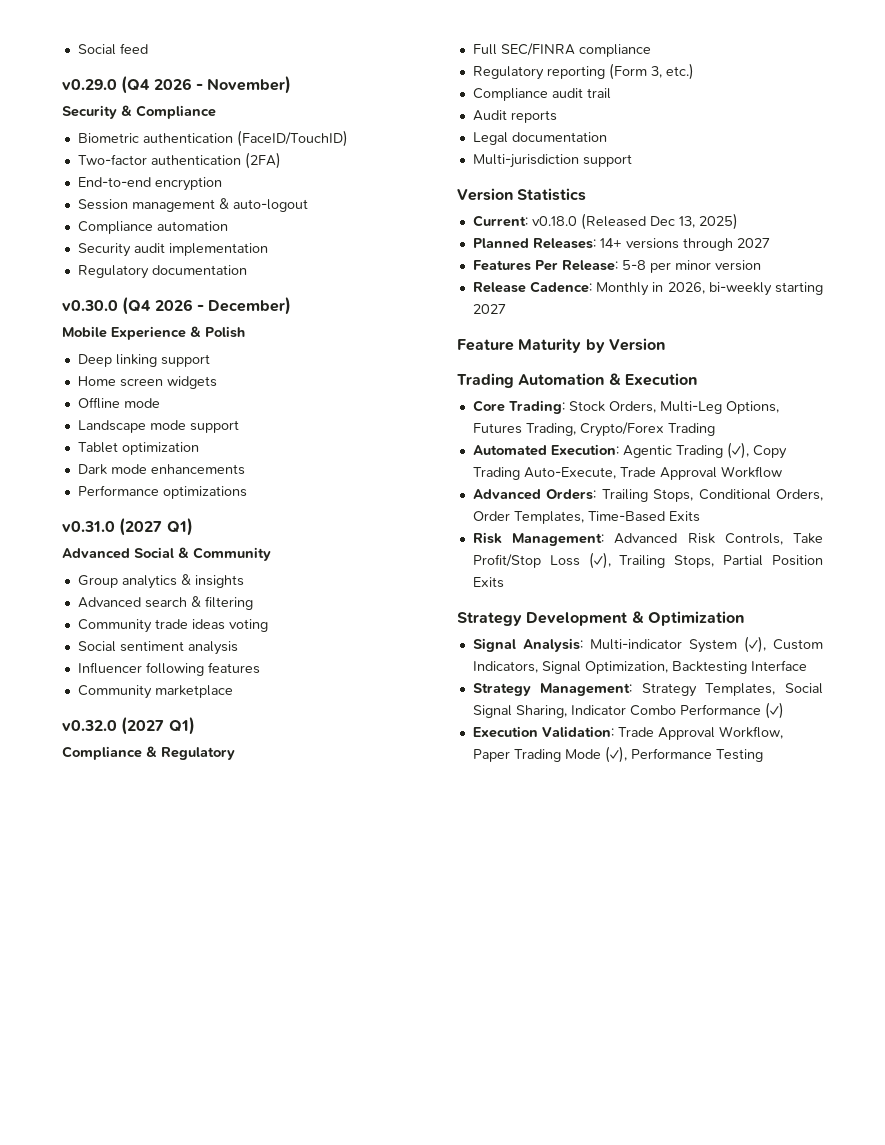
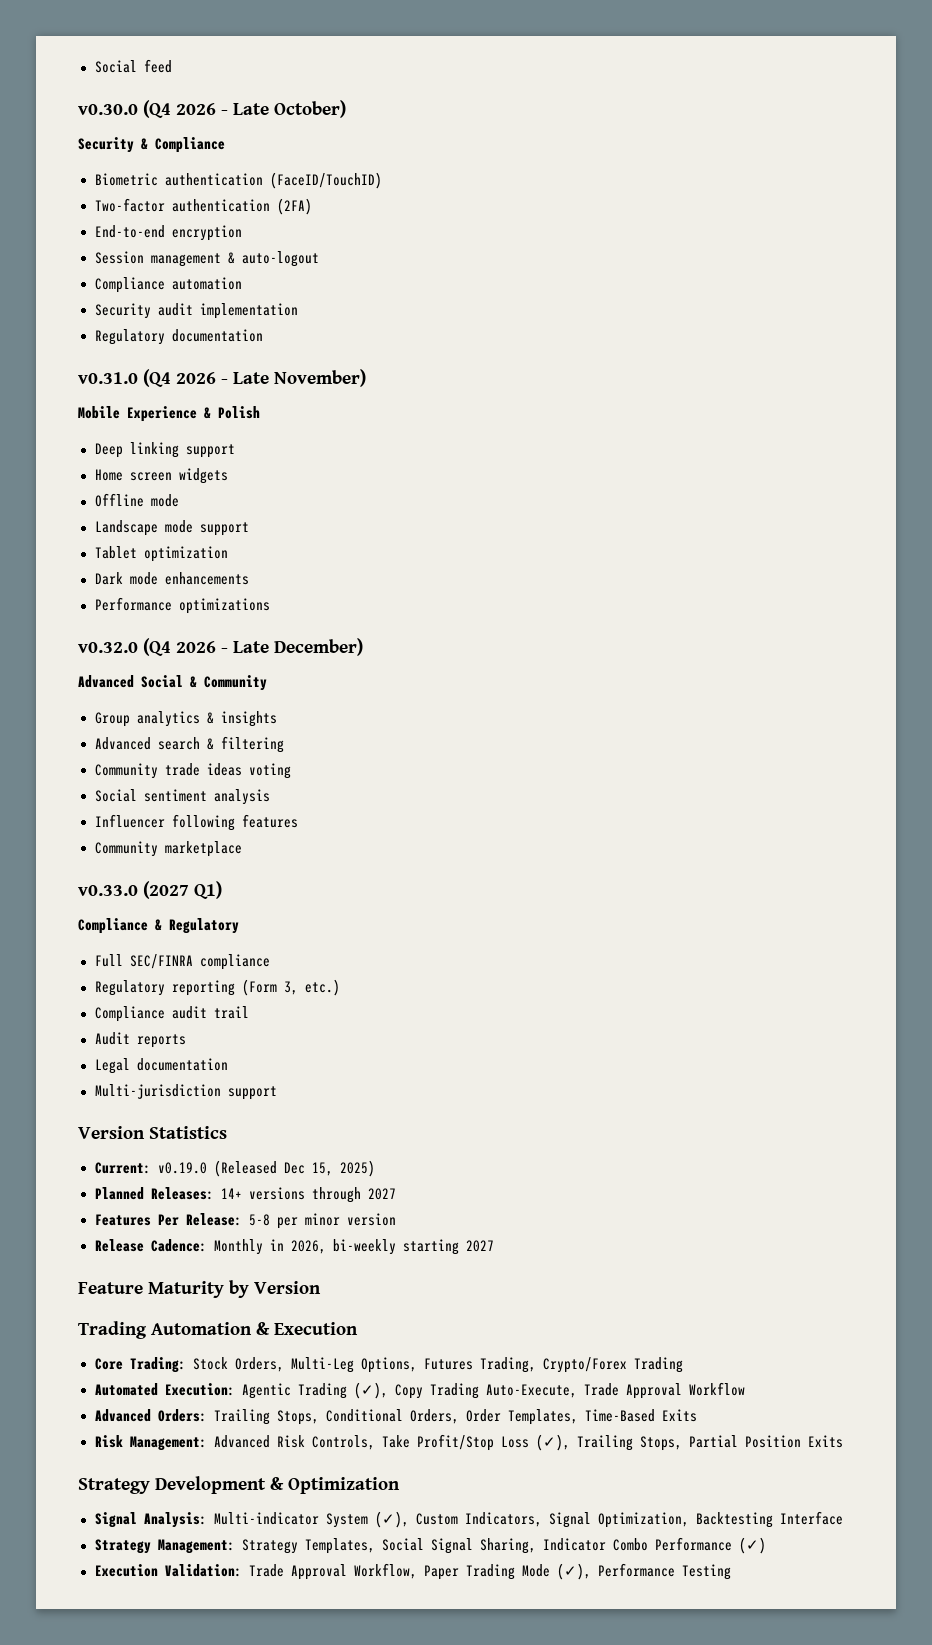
[62,76,292,94] v0.29.0 (Q4 2026 - November) -> [78,100,346,118] v0.30.0 (Q4 2026 - Late October)
[62,297,292,315] v0.30.0 (Q4 2026 - December) -> [78,369,366,387] v0.31.0 (Q4 2026 - Late November)
[62,518,193,536] v0.31.0 (2027 Q1) -> [78,638,363,656] v0.32.0 (Q4 2026 - Late December)
[62,720,117,731] v0.32.0 -> [78,885,138,896] v0.33.0
[531,216,577,226] v0.18.0 -> [157,1162,207,1174] v0.19.0
[678,216,695,228] 13, -> [311,1162,333,1176] 15,

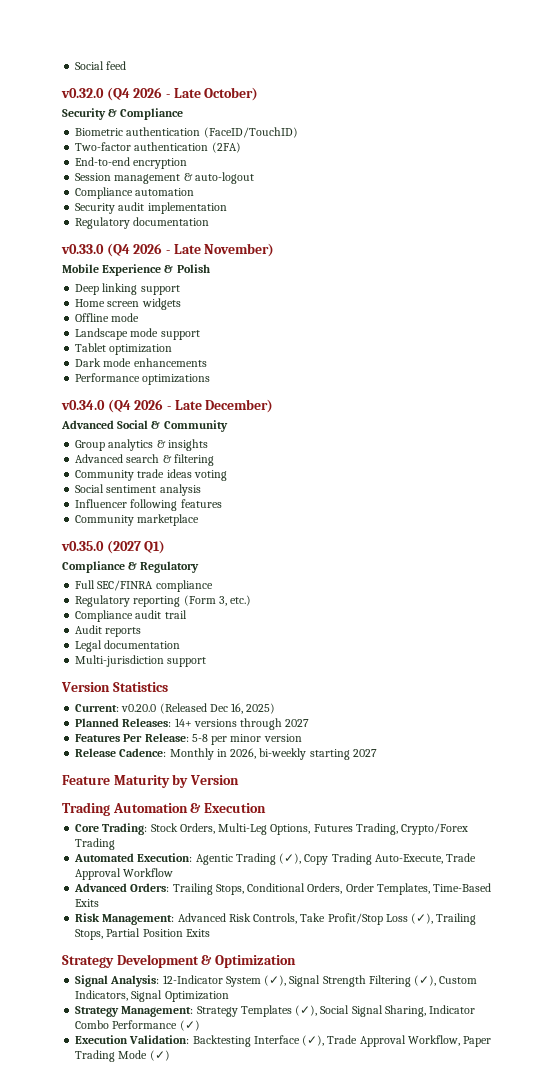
[78,104,138,115] v0.30.0 -> [61,88,104,98] v0.32.0
[78,372,138,384] v0.31.0 -> [61,244,104,254] v0.33.0
[78,642,138,653] v0.32.0 -> [61,400,105,410] v0.34.0
[78,885,138,896] v0.33.0 -> [61,541,104,551] v0.35.0
[157,1162,207,1174] v0.19.0 -> [121,704,157,712] v0.20.0
[311,1162,333,1176] 15, -> [231,703,244,714] 16,
[213,1512,319,1525] Multi-indicator -> [162,975,223,984] 12-Indicator
[415,1511,843,1528] Custom Indicators, Signal Optimization, Backtesting Interface -> [289,975,478,987] [75,990,229,1002] Signal Strength Filtering (✓), Custom Indicators, Signal Optimization
[304,1538,375,1554] Templates, -> [240,1005,318,1017] Templates (✓),
(242, 1570) none -> [192,1035,325,1047] Backtesting Interface (✓),
[556,1563,731,1580] (✓), Performance Testing -> [149,1050,170,1061] (✓)

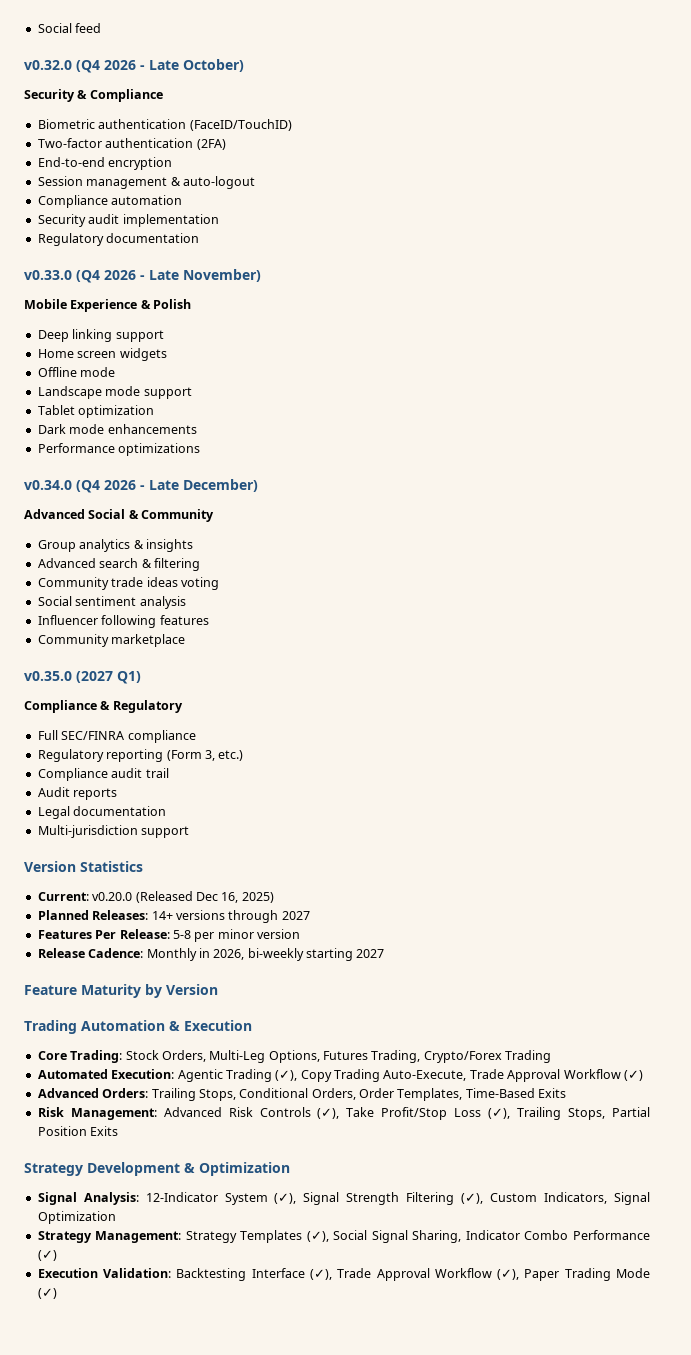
(174, 872) none -> [623,1070,643,1081] (✓)
[253,913,298,924] Controls, -> [259,1107,340,1119] Controls (✓),
[407,1035,460,1046] Workflow, -> [434,1268,520,1280] Workflow (✓),

